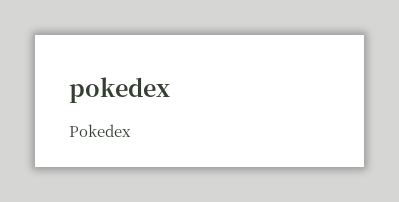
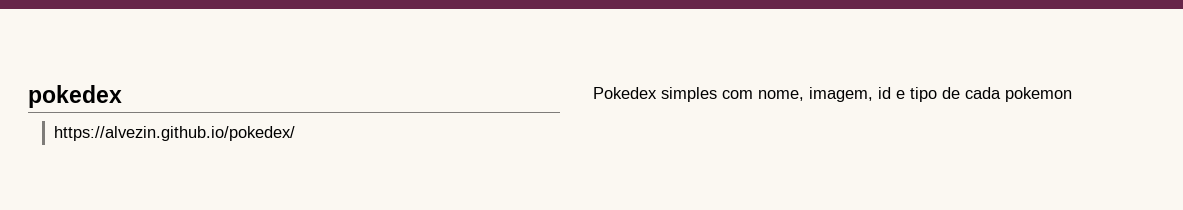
(170, 90) none -> [53,126,295,141] // https://alvezin.github.io/pokedex/
(131, 130) none -> [661,87,1072,102] simples com nome, imagem, id e tipo de cada pokemon

